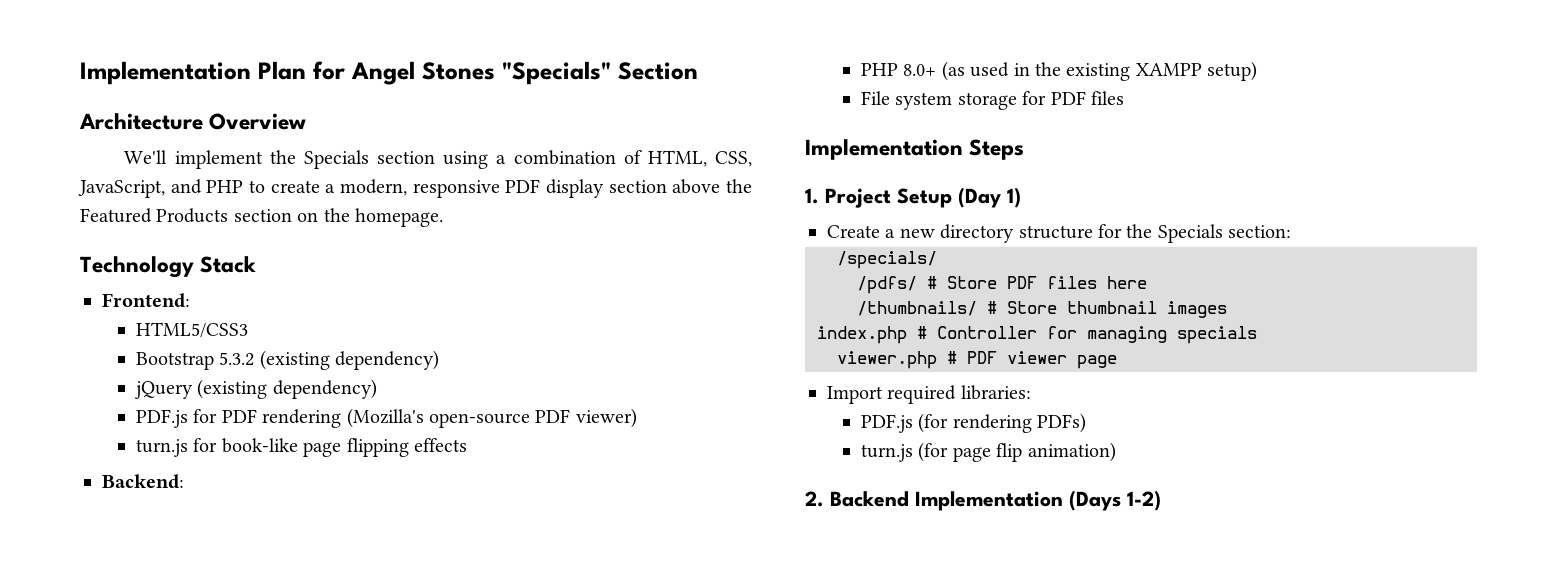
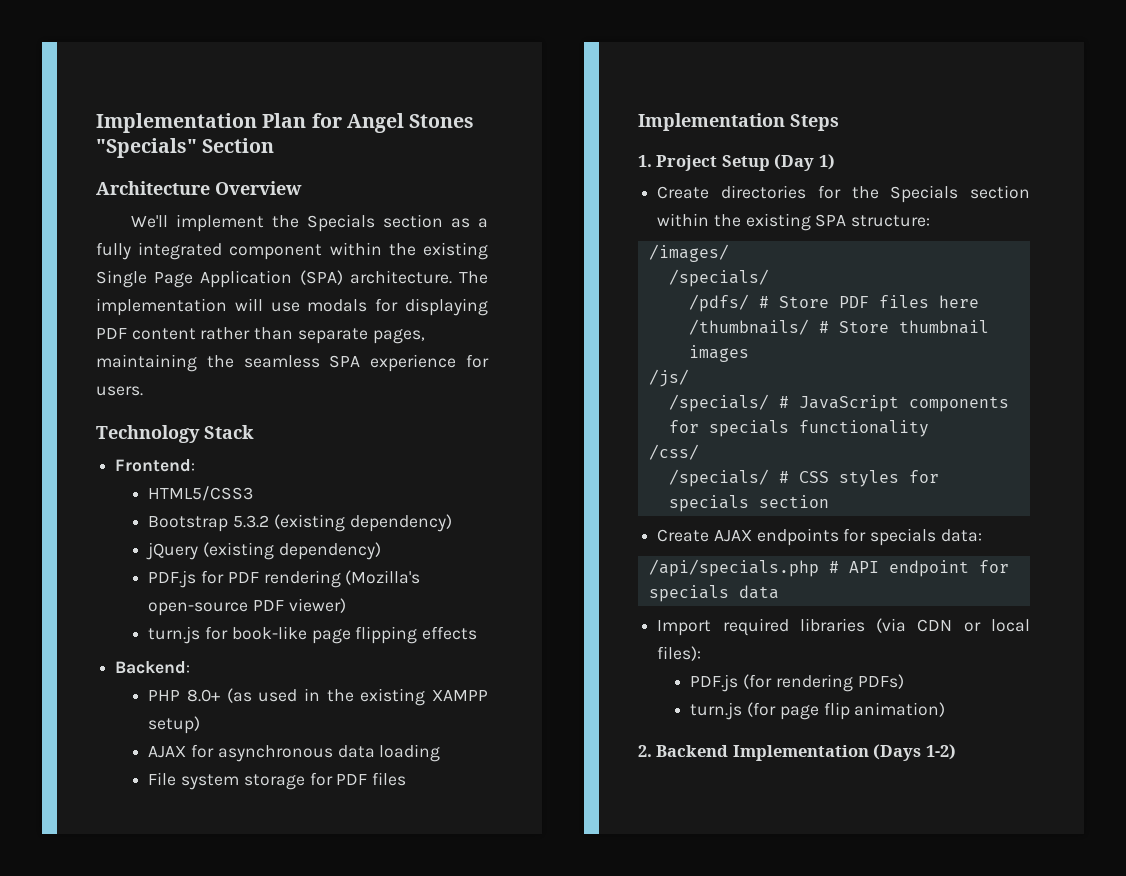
[443,150,752,169] [78,179,752,198] [80,208,443,227] using a combination of HTML, CSS, JavaScript, and PHP to create a modern, responsive PDF display section above the Featured Products section on the homepage. -> [451,218,489,228] [96,242,488,260] [96,270,488,288] [96,298,489,316] [96,327,425,344] [96,354,490,372] [96,386,143,396] as a fully integrated component within the existing Single Page Application (SPA) architecture. The implementation will use modals for displaying PDF content rather than separate pages, maintaining the seamless SPA experience for users.
(1258, 71) none -> [148,744,441,762] // AJAX for asynchronous data loading
[885,224,1292,243] a new directory structure for the Specials section: -> [721,185,1030,203] [657,213,931,231] [648,244,729,262] directories for the Specials section within the existing SPA structure: // /images/
[817,326,1257,344] [837,351,1117,369] [827,385,1031,404] index.php # Controller for managing specials // viewer.php # PDF viewer page // Import required libraries: -> [648,369,689,387] [668,394,1009,412] [668,420,929,437] [648,444,699,460] [668,469,939,487] [668,495,829,512] [657,528,982,546] [648,559,1009,577] [648,585,779,602] [657,618,1030,636] [657,646,702,661] /js/ // /specials/ # JavaScript components for specials functionality // /css/ // /specials/ # CSS styles for specials section // Create AJAX endpoints for specials data: // /api/specials.php # API endpoint for specials data // Import required libraries (via CDN or local files):

